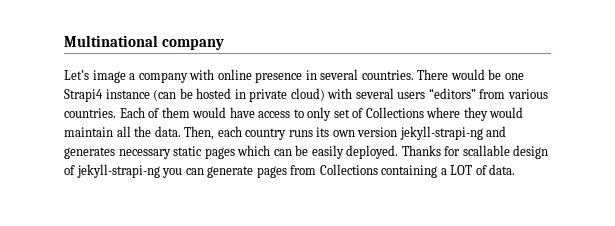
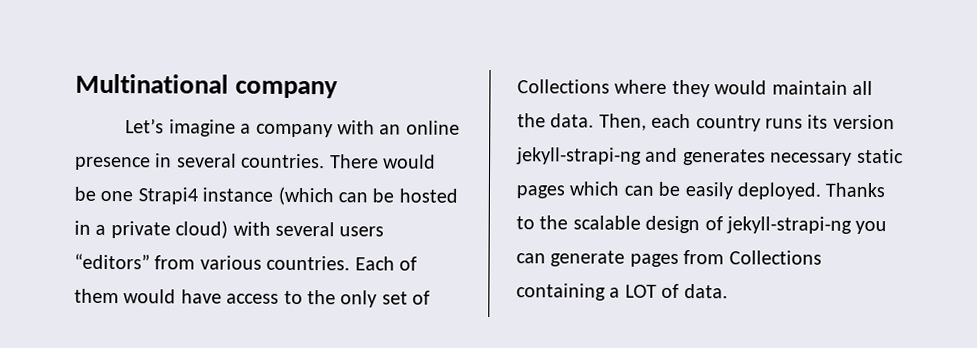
[92,70,126,83] image -> [168,119,236,137] imagine
(215, 74) none -> [379,124,402,135] an
[153,89,177,101] (can -> [277,186,368,206] (which can
(246, 94) none -> [95,224,107,236] a
(304, 113) none -> [307,290,336,305] the
[332,130,355,137] own -> (829, 121) none
[444,145,510,156] for scallable -> [516,215,641,230] to the scalable

